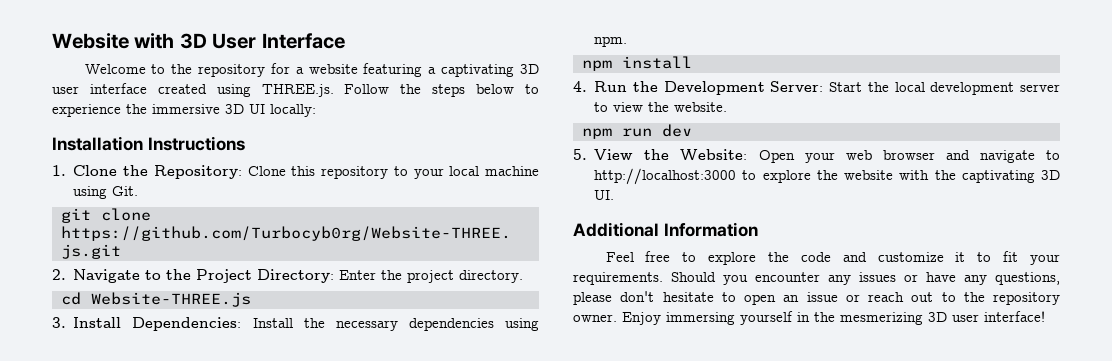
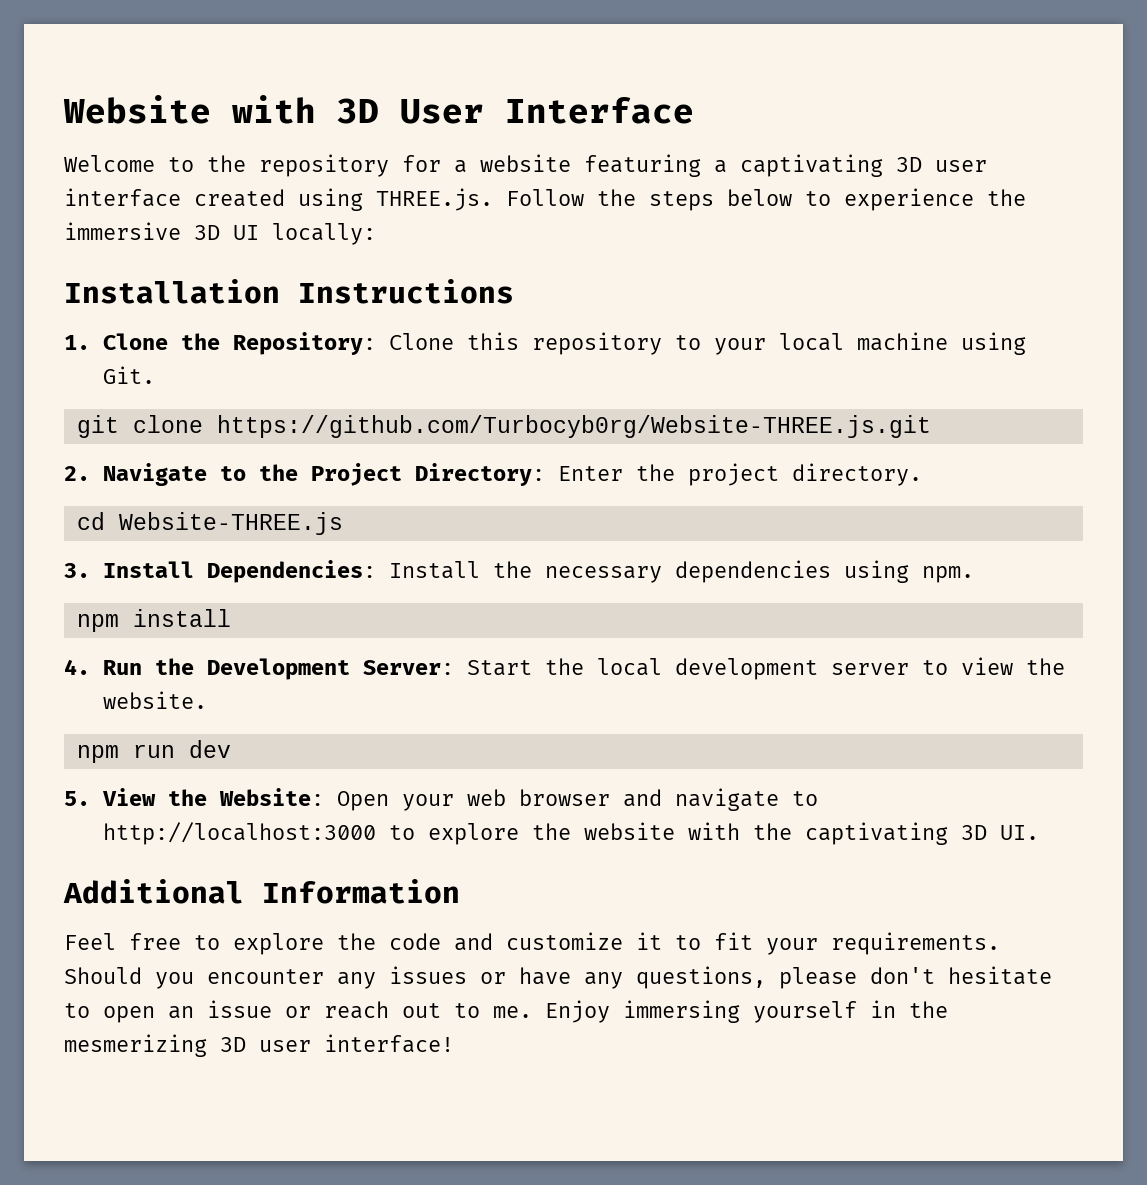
[963,292,1060,305] [573,314,617,322] the repository owner. -> [493,1006,532,1018] me.

